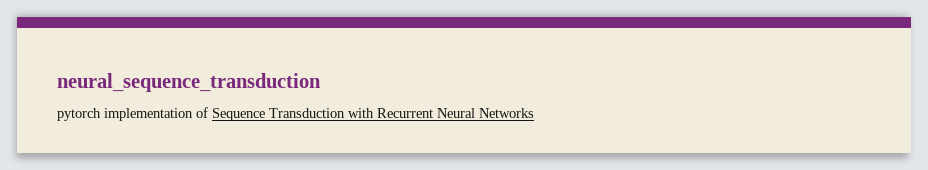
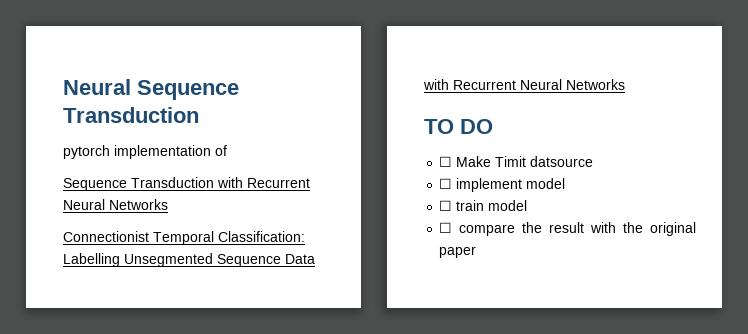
[57,73,321,92] neural_sequence_transduction -> [63,79,239,100] [63,107,199,123] Neural Sequence Transduction
(208, 112) none -> (227, 150) //
(534, 113) none -> [63,231,305,245] [63,253,315,267] [423,79,625,90] [424,119,493,134] [439,156,594,167] [439,178,566,192] [439,200,528,211] [439,222,696,236] [439,246,477,258] // Connectionist Temporal Classification: Labelling Unsegmented Sequence Data with Recurrent Neural Networks // TO DO // ☐ Make Timit datsource // ☐ implement model // ☐ train model // ☐ compare the result with the original paper

